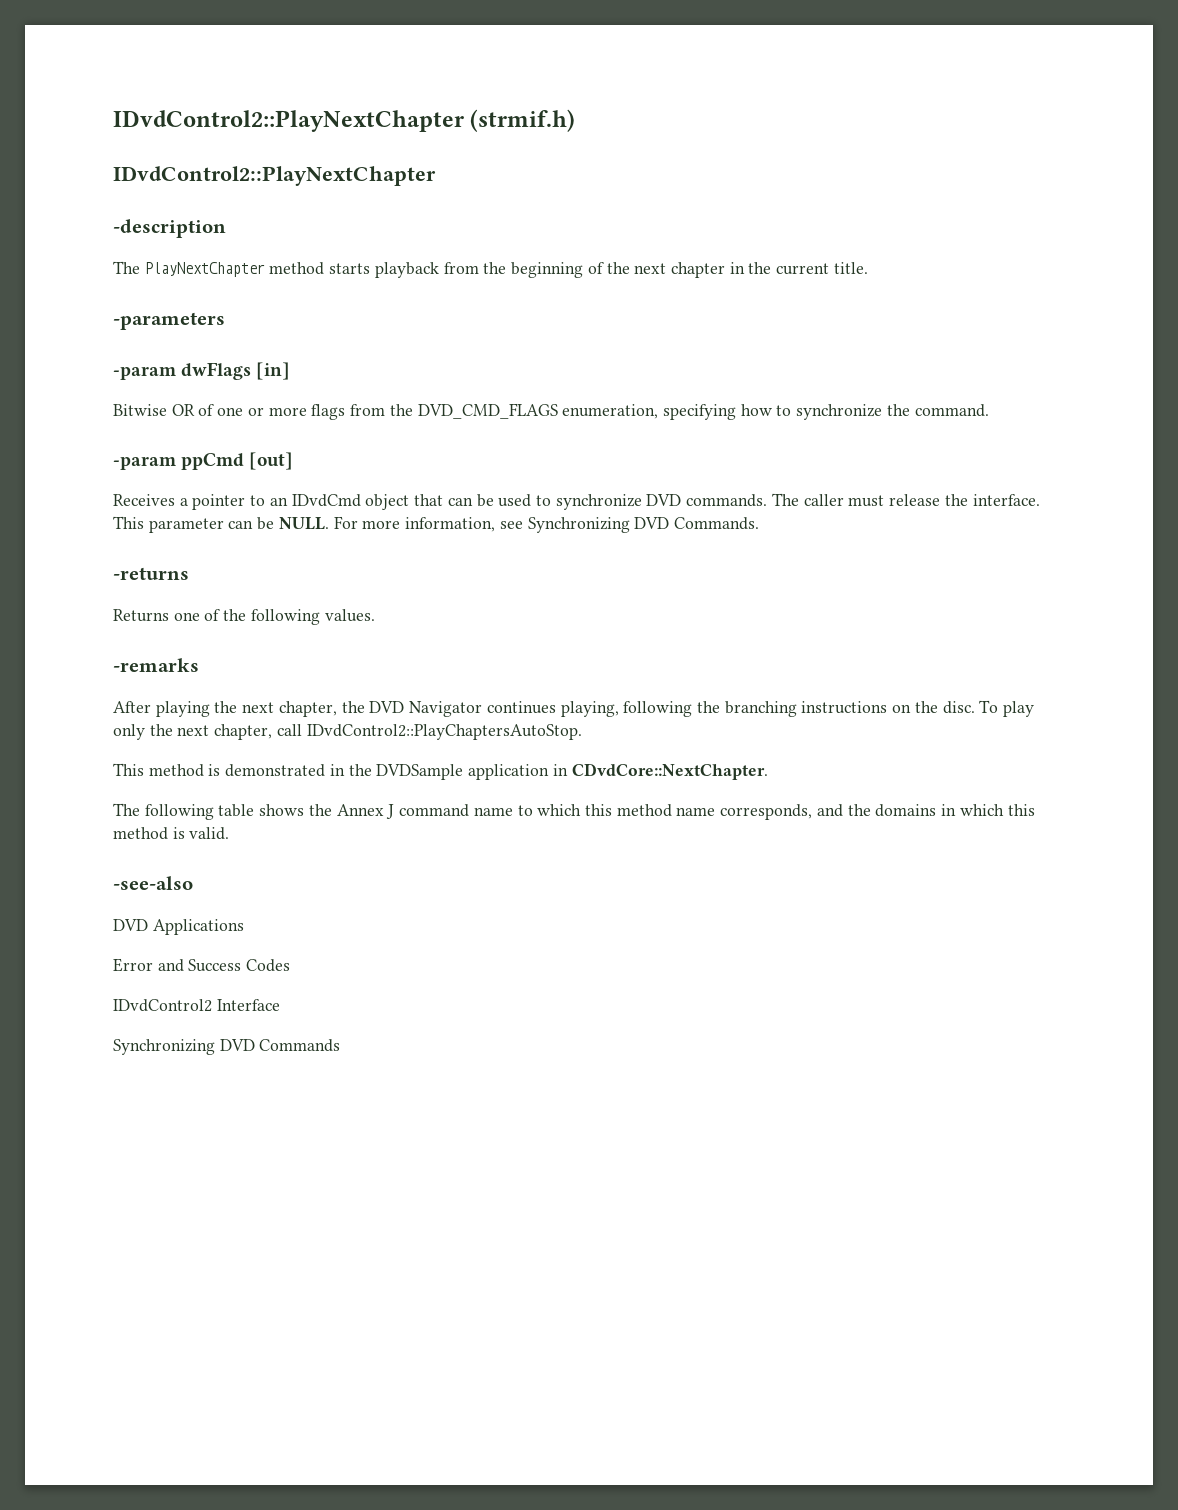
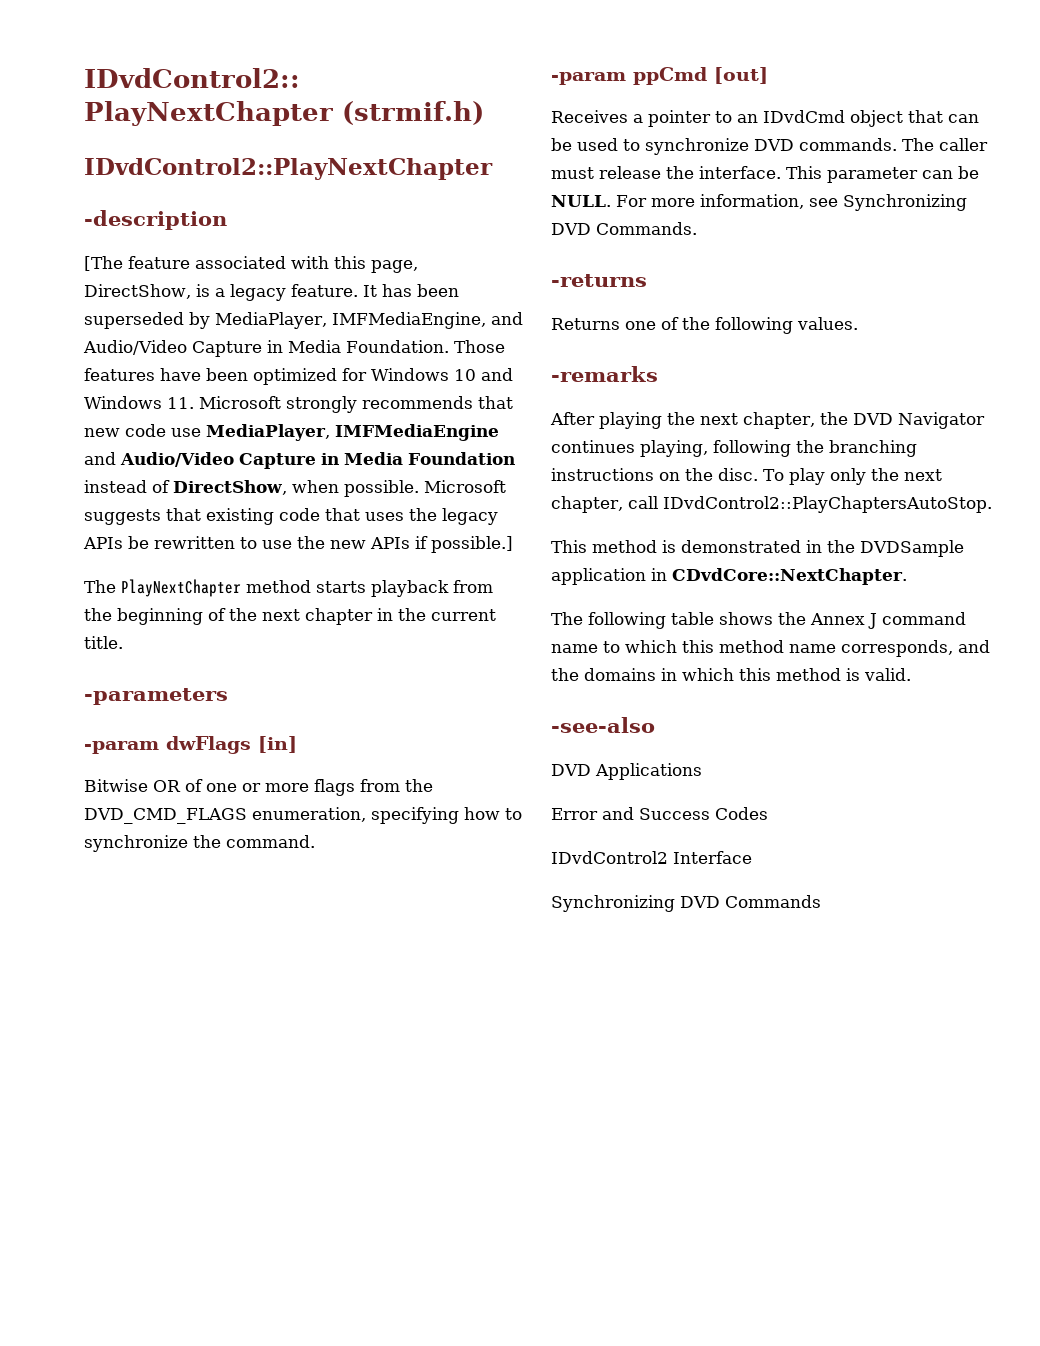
(226, 228) none -> [84,256,418,273] [84,284,459,301] [84,312,523,329] [83,340,505,357] [84,368,513,385] [84,396,513,413] [84,424,499,441] [84,452,515,469] [84,480,506,497] [84,508,498,525] [83,536,513,553] // [The feature associated with this page, DirectShow, is a legacy feature. It has been superseded by MediaPlayer, IMFMediaEngine, and Audio/Video Capture in Media Foundation. Those features have been optimized for Windows 10 and Windows 11. Microsoft strongly recommends that new code use MediaPlayer, IMFMediaEngine and Audio/Video Capture in Media Foundation instead of DirectShow, when possible. Microsoft suggests that existing code that uses the legacy APIs be rewritten to use the new APIs if possible.]

